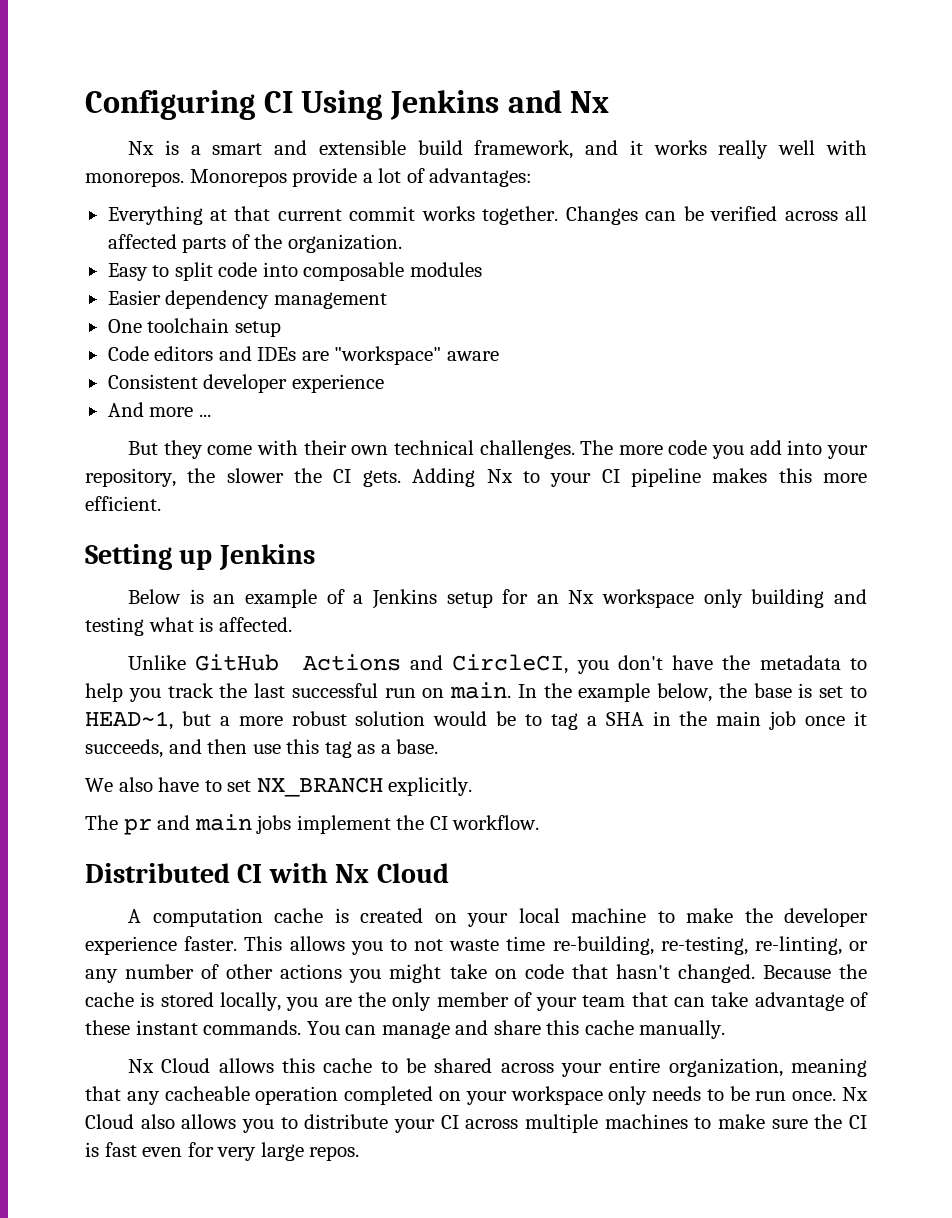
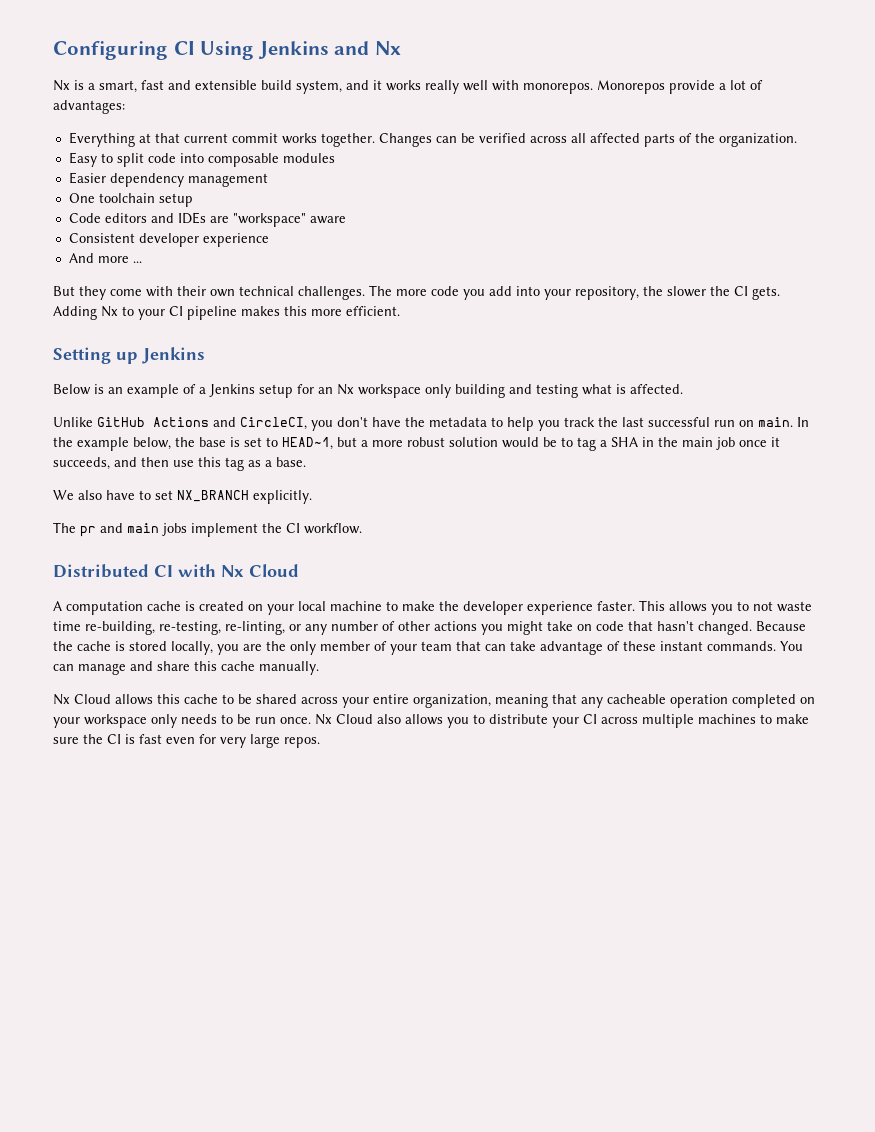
[212,143,263,155] smart -> [99,80,164,93] smart, fast
[474,140,574,159] framework, -> [296,80,342,94] system,

